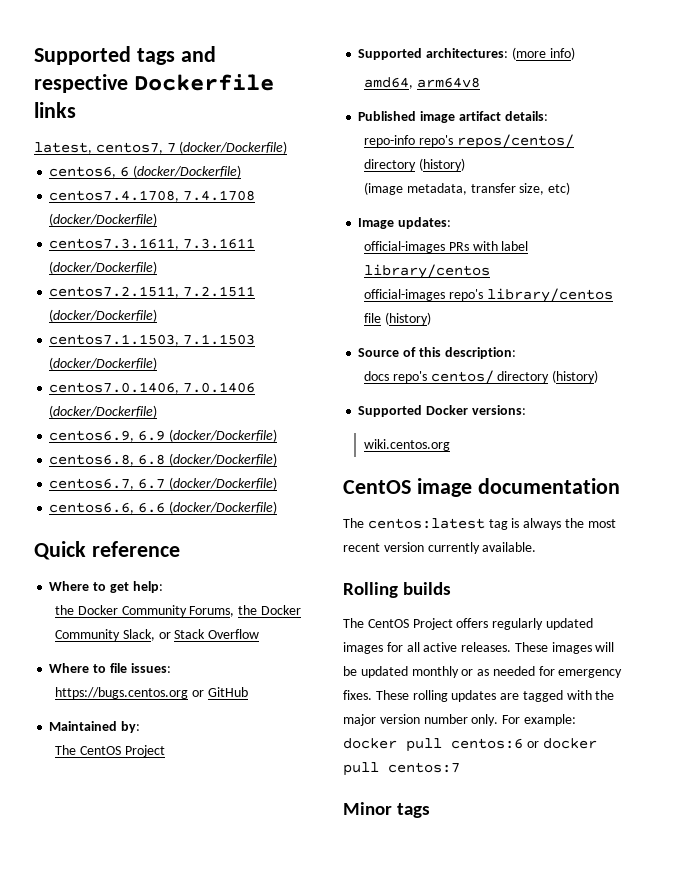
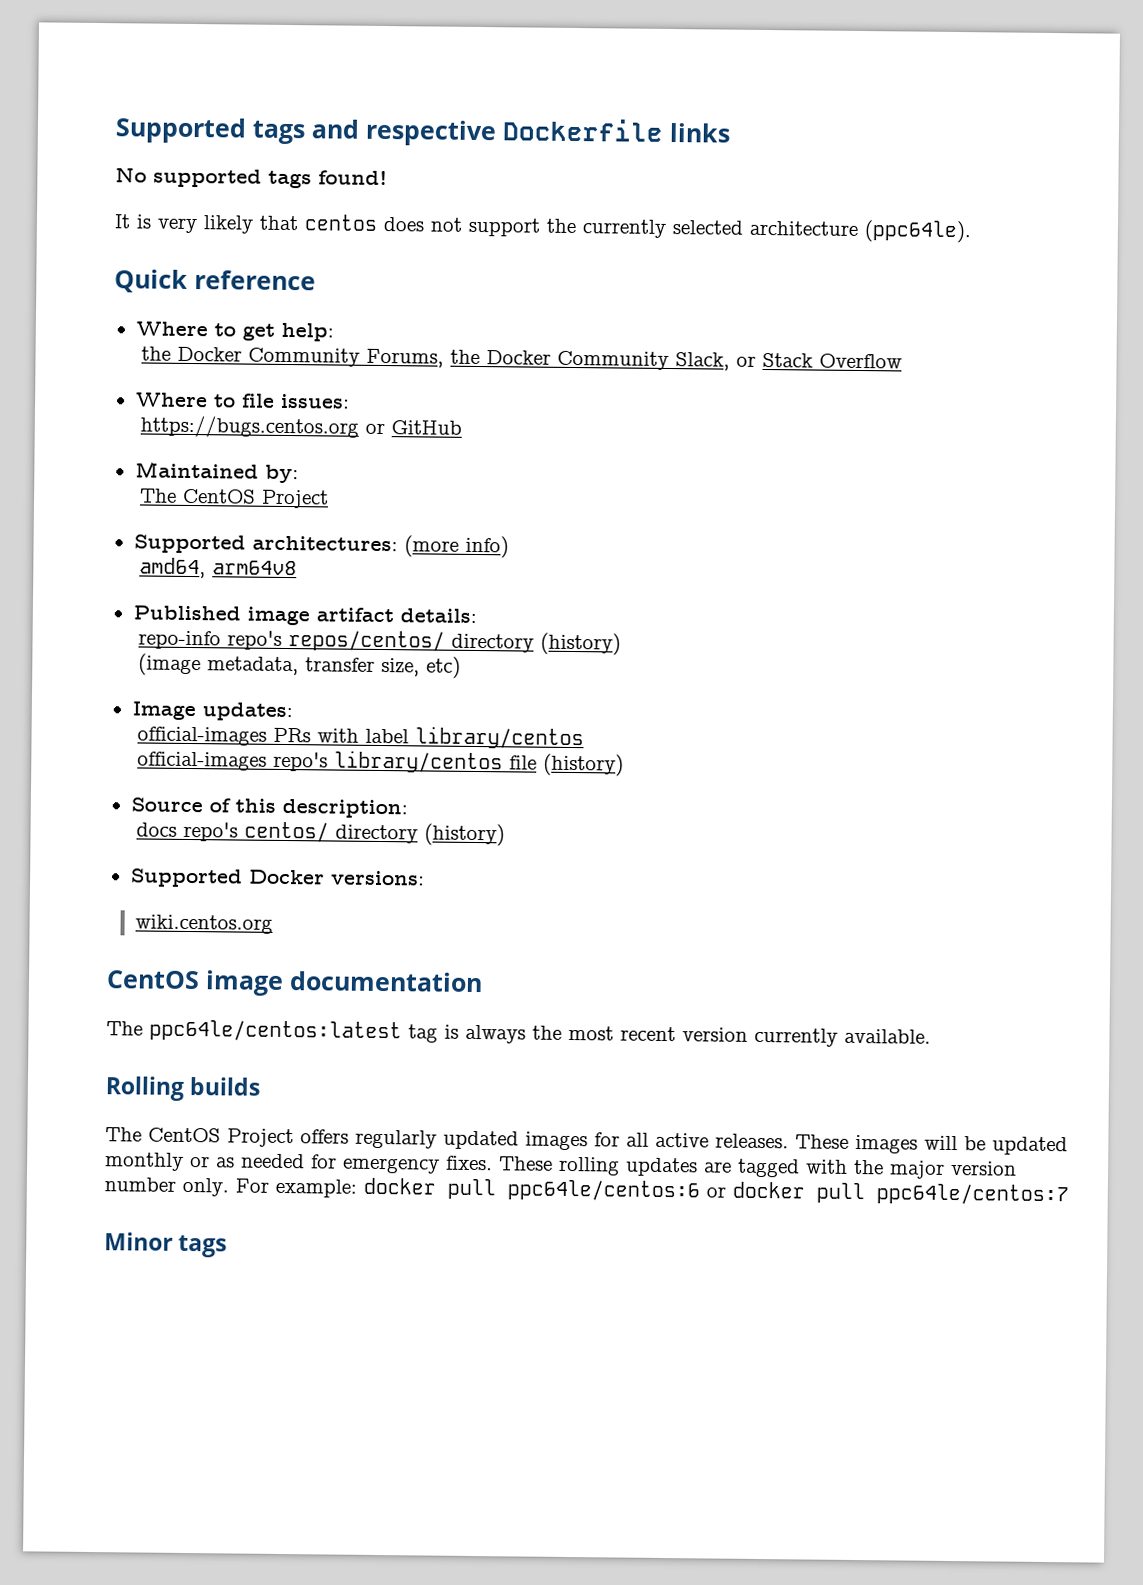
[34,141,288,154] [49,165,241,178] [49,190,256,202] [49,213,158,226] [49,238,256,250] [49,261,158,274] [49,286,256,298] [49,309,158,322] [49,334,256,346] [49,357,158,370] [49,382,256,394] [49,405,158,418] [49,429,277,442] [49,453,277,466] [49,477,277,490] [49,501,277,514] latest, centos7, 7 (docker/Dockerfile) // centos6, 6 (docker/Dockerfile) // centos7.4.1708, 7.4.1708 (docker/Dockerfile) // centos7.3.1611, 7.3.1611 (docker/Dockerfile) // centos7.2.1511, 7.2.1511 (docker/Dockerfile) // centos7.1.1503, 7.1.1503 (docker/Dockerfile) // centos7.0.1406, 7.0.1406 (docker/Dockerfile) // centos6.9, 6.9 (docker/Dockerfile) // centos6.8, 6.8 (docker/Dockerfile) // centos6.7, 6.7 (docker/Dockerfile) // centos6.6, 6.6 (docker/Dockerfile) -> [115,167,388,189] [114,214,972,244] No supported tags found! // It is very likely that centos does not support the currently selected architecture (ppc64le).
[367,518,485,529] centos:latest -> [149,1019,402,1043] ppc64le/centos:latest
[451,738,523,749] centos:6 -> [507,1179,700,1202] ppc64le/centos:6
[388,762,460,773] centos:7 -> [876,1183,1069,1206] ppc64le/centos:7

